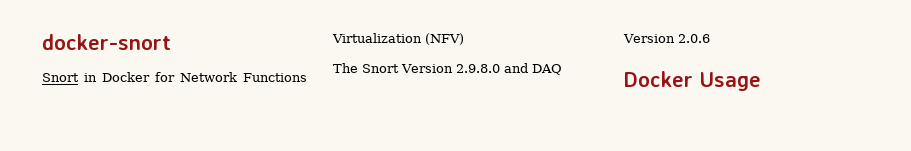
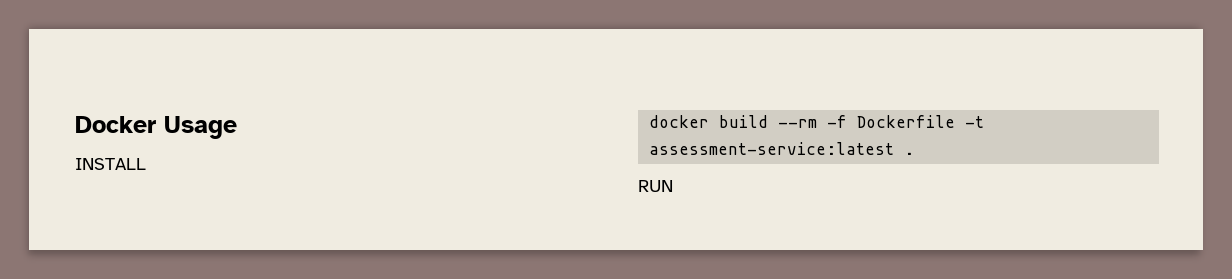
[42,34,171,50] [42,72,307,82] [332,33,464,45] [333,63,562,75] [623,34,710,43] [624,71,761,91] docker-snort // Snort in Docker for Network Functions Virtualization (NFV) // The Snort Version 2.9.8.0 and DAQ Version 2.0.6 // Docker Usage -> [75,116,237,139] [75,158,146,170] [648,115,984,128] [648,142,914,155] [638,180,673,192] Docker Usage // INSTALL // docker build --rm -f Dockerfile -t assessment-service:latest . // RUN

